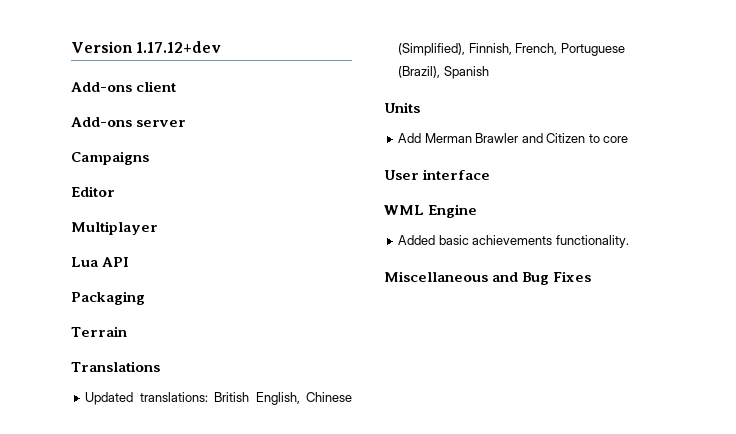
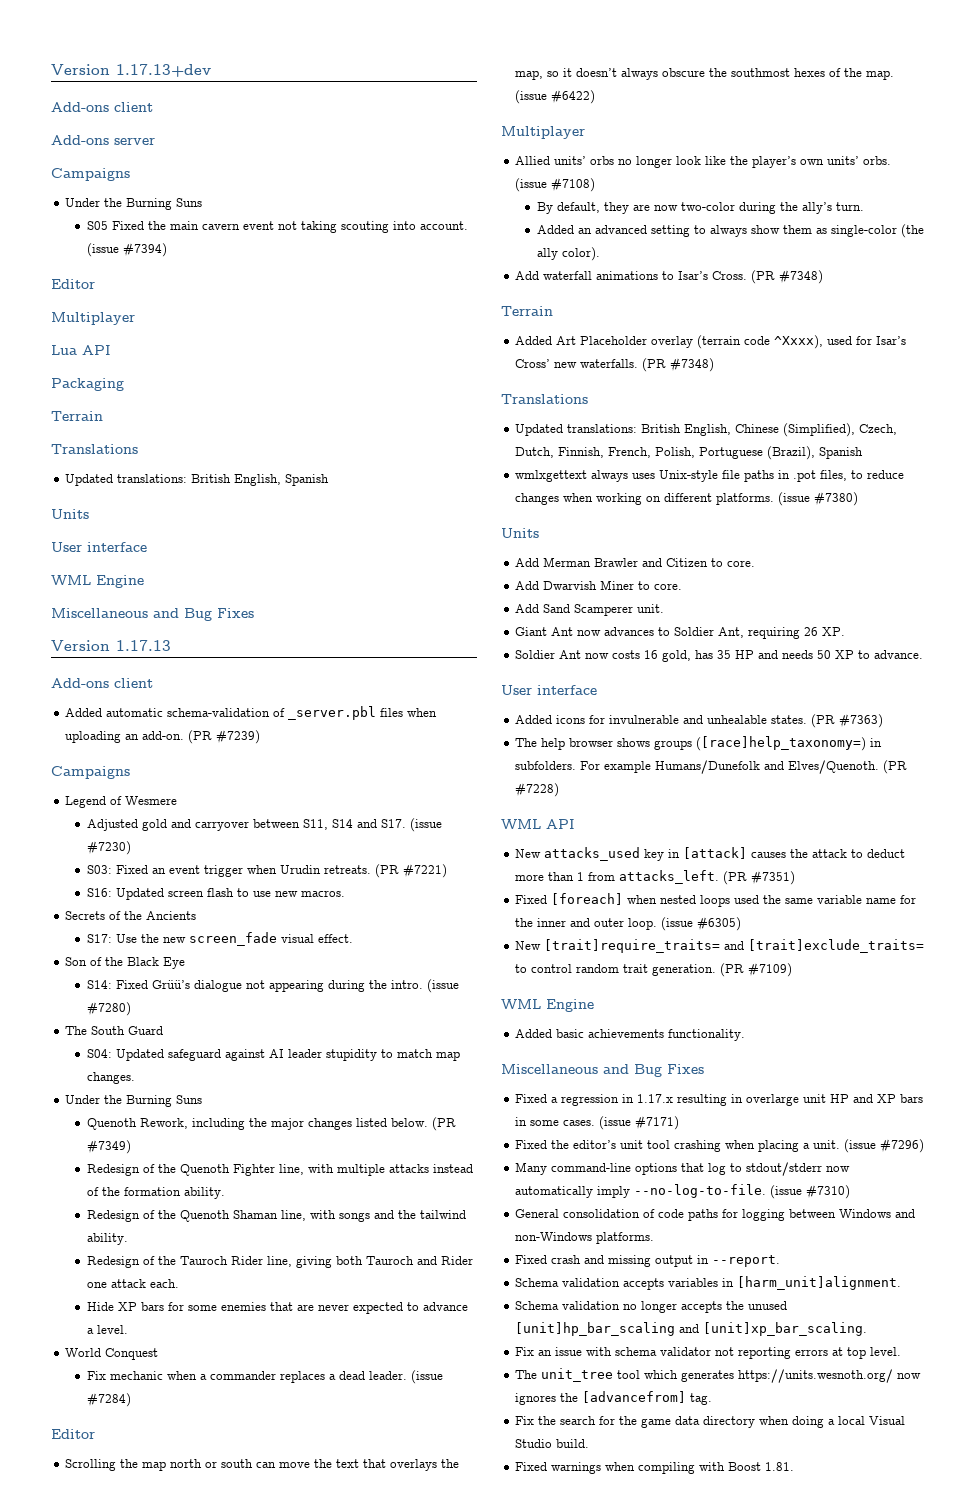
[71,41,222,53] Version 1.17.12+dev -> [51,64,211,77] Version 1.17.13+dev
(149, 158) none -> [65,198,203,210] [86,221,468,233] [86,243,167,257] // Under the Burning Suns // S05 Fixed the main cavern event not taking scouting into account. (issue #7394)
(160, 366) none -> [65,474,330,486] [51,509,89,519] [51,542,147,552] [51,575,144,588] [51,608,254,621] [51,640,171,651] [51,678,153,688] [65,706,438,720] [65,730,261,744] [51,766,130,779] [65,796,178,808] [86,818,442,832] [86,841,131,855] [86,864,447,878] [86,888,345,900] [65,911,197,920] [86,932,353,946] [65,957,186,969] [86,979,459,993] [86,1002,131,1016] [65,1026,164,1035] [86,1049,460,1061] [86,1072,135,1084] [65,1095,203,1107] [86,1117,456,1131] [86,1140,131,1154] [86,1164,473,1176] [86,1187,225,1199] [86,1210,466,1222] [86,1233,128,1245] [86,1256,473,1268] [86,1279,179,1288] [86,1302,468,1314] [86,1325,128,1334] [65,1348,159,1360] [86,1370,443,1384] [86,1393,131,1407] [51,1429,95,1439] [65,1459,460,1471] [515,68,895,80] [515,90,596,104] [501,126,585,139] [515,156,892,168] [515,178,596,192] [536,202,864,214] [536,224,924,238] [536,247,600,261] [515,270,824,284] [501,306,553,316] [515,335,907,349] [515,358,715,372] [501,394,588,404] // Updated translations: British English, Spanish // Units // User interface // WML Engine // Miscellaneous and Bug Fixes // Version 1.17.13 // Add-ons client // Added automatic schema-validation of _server.pbl files when uploading an add-on. (PR #7239) // Campaigns // Legend of Wesmere // Adjusted gold and carryover between S11, S14 and S17. (issue #7230) // S03: Fixed an event trigger when Urudin retreats. (PR #7221) // S16: Updated screen flash to use new macros. // Secrets of the Ancients // S17: Use the new screen_fade visual effect. // Son of the Black Eye // S14: Fixed Grüü’s dialogue not appearing during the intro. (issue #7280) // The South Guard // S04: Updated safeguard against AI leader stupidity to match map changes. // Under the Burning Suns // Quenoth Rework, including the major changes listed below. (PR #7349) // Redesign of the Quenoth Fighter line, with multiple attacks instead of the formation ability. // Redesign of the Quenoth Shaman line, with songs and the tailwind ability. // Redesign of the Tauroch Rider line, giving both Tauroch and Rider one attack each. // Hide XP bars for some enemies that are never expected to advance a level. // World Conquest // Fix mechanic when a commander replaces a dead leader. (issue #7284) // Editor // Scrolling the map north or south can move the text that overlays the map, so it doesn’t always obscure the southmost hexes of the map. (issue #6422) // Multiplayer // Allied units’ orbs no longer look like the player’s own units’ orbs. (issue #7108) // By default, they are now two-color during the ally’s turn. // Added an advanced setting to always show them as single-color (the ally color). // Add waterfall animations to Isar’s Cross. (PR #7348) // Terrain // Added Art Placeholder overlay (terrain code ^Xxxx), used for Isar’s Cross’ new waterfalls. (PR #7348) // Translations
(466, 49) none -> [859,424,898,435] [515,447,555,458] Czech, Dutch,
(558, 49) none -> [655,447,696,458] Polish,
(489, 72) none -> [515,470,905,482] [515,492,859,506] // wmlxgettext always uses Unix-style file paths in .pot files, to reduce changes when working on different platforms. (issue #7380)
[603,136,629,143] [384,169,491,180] core // User interface -> [727,560,756,567] [515,580,683,590] [515,604,665,616] [515,627,846,639] [515,650,924,662] [501,685,597,695] [515,714,884,728] [515,736,883,751] [515,760,908,774] [515,783,560,797] [501,819,575,829] [515,847,906,861] [515,870,796,885] [515,893,917,907] [515,917,742,931] [515,939,925,953] [515,963,793,977] core. // Add Dwarvish Miner to core. // Add Sand Scamperer unit. // Giant Ant now advances to Soldier Ant, requiring 26 XP. // Soldier Ant now costs 16 gold, has 35 HP and needs 50 XP to advance. // User interface // Added icons for invulnerable and unhealable states. (PR #7363) // The help browser shows groups ([race]help_taxonomy=) in subfolders. For example Humans/Dunefolk and Elves/Quenoth. (PR #7228) // WML API // New attacks_used key in [attack] causes the attack to deduct more than 1 from attacks_left. (PR #7351) // Fixed [foreach] when nested loops used the same variable name for the inner and outer loop. (issue #6305) // New [trait]require_traits= and [trait]exclude_traits= to control random trait generation. (PR #7109)
(592, 276) none -> [515,1094,924,1106] [515,1116,680,1130] [515,1139,925,1153] [515,1162,851,1176] [515,1184,851,1199] [515,1209,916,1221] [515,1232,655,1244] [515,1255,781,1267] [515,1276,902,1290] [515,1301,788,1313] [515,1322,868,1336] [515,1347,902,1359] [515,1368,922,1383] [515,1391,713,1405] [515,1416,906,1428] [515,1439,590,1448] [515,1462,795,1474] // Fixed a regression in 1.17.x resulting in overlarge unit HP and XP bars in some cases. (issue #7171) // Fixed the editor’s unit tool crashing when placing a unit. (issue #7296) // Many command-line options that log to stdout/stderr now automatically imply --no-log-to-file. (issue #7310) // General consolidation of code paths for logging between Windows and non-Windows platforms. // Fixed crash and missing output in --report. // Schema validation accepts variables in [harm_unit]alignment. // Schema validation no longer accepts the unused [unit]hp_bar_scaling and [unit]xp_bar_scaling. // Fix an issue with schema validator not reporting errors at top level. // The unit_tree tool which generates https://units.wesnoth.org/ now ignores the [advancefrom] tag. // Fix the search for the game data directory when doing a local Visual Studio build. // Fixed warnings when compiling with Boost 1.81.

